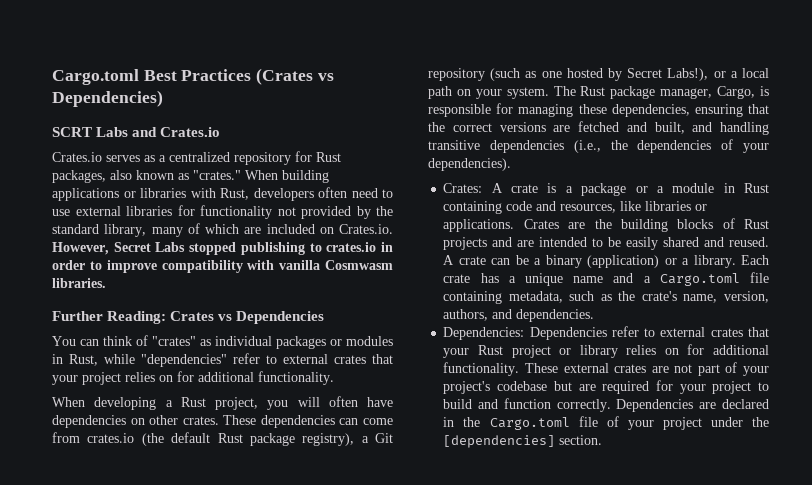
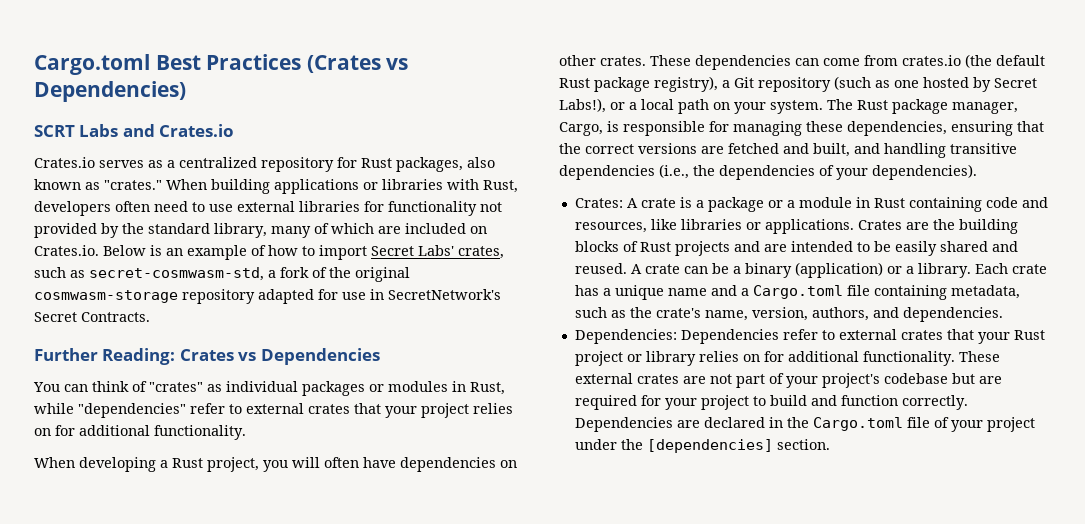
[52,242,394,255] [52,260,393,273] [52,278,106,288] However, Secret Labs stopped publishing to crates.io in order to improve compatibility with vanilla Cosmwasm libraries. -> [103,245,504,260] [34,267,410,282] [34,289,501,304] [34,312,150,322] Below is an example of how to import Secret Labs' crates, such as secret-cosmwasm-std, a fork of the original cosmwasm-storage repository adapted for use in SecretNetwork's Secret Contracts.

